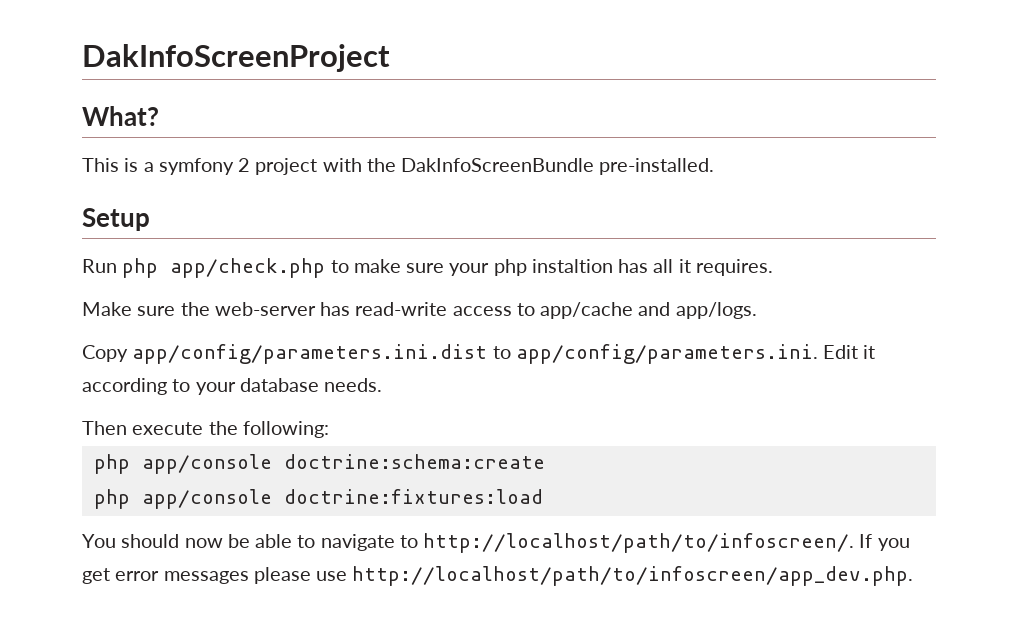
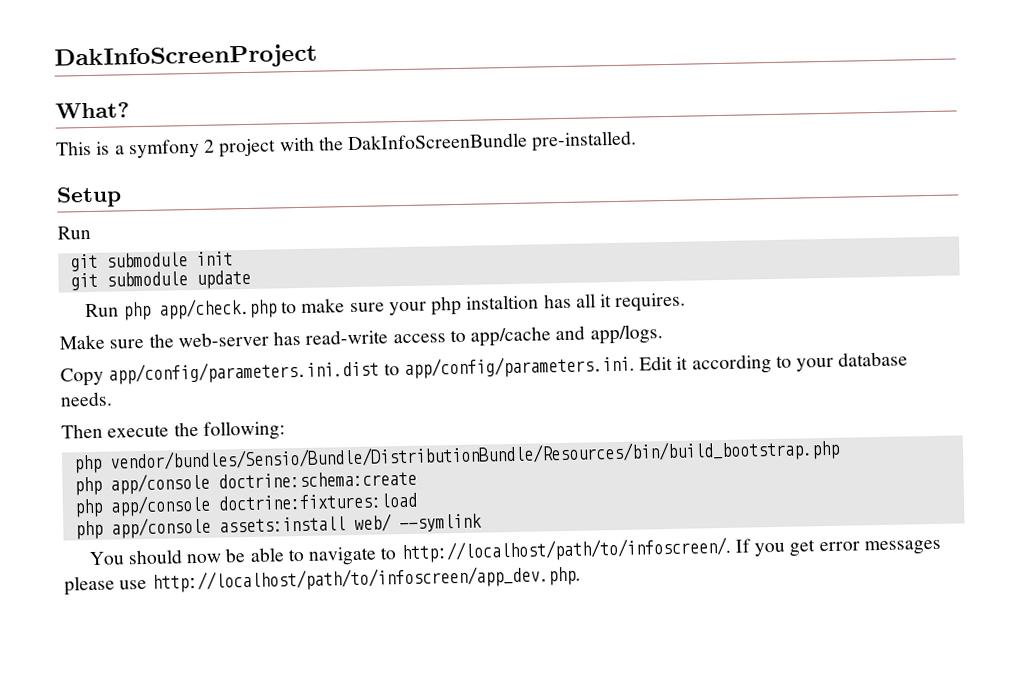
(117, 266) none -> [69,251,233,272] [69,269,251,291] [84,303,119,318] // git submodule init // git submodule update // Run
(329, 429) none -> [72,438,840,474] // php vendor/bundles/Sensio/Bundle/DistributionBundle/Resources/bin/build_bootstrap.php
(543, 496) none -> [74,513,482,540] // php app/console assets:install web/ --symlink

